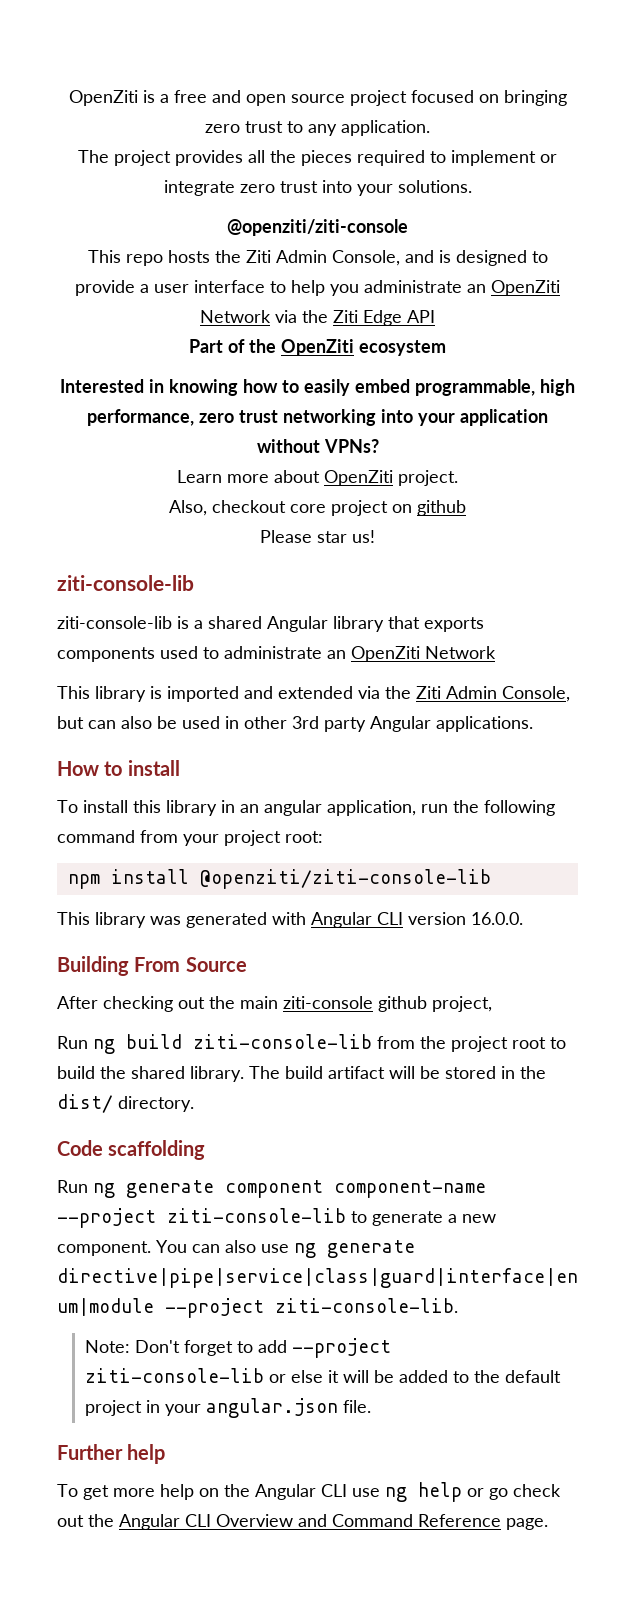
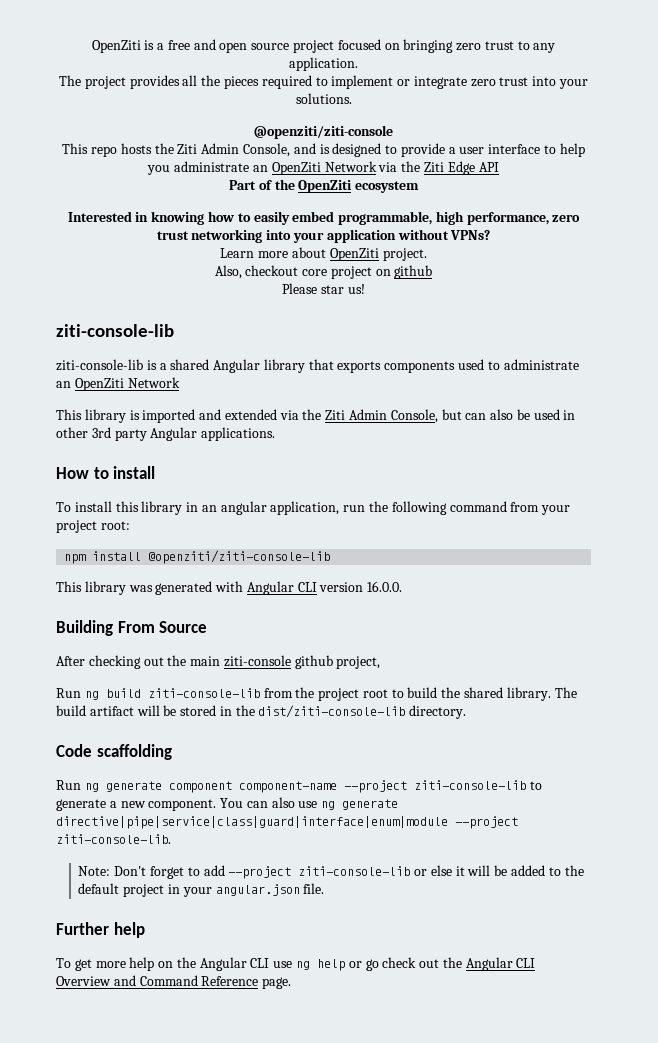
[57,1094,113,1113] dist/ -> [258,705,406,718] dist/ziti-console-lib

